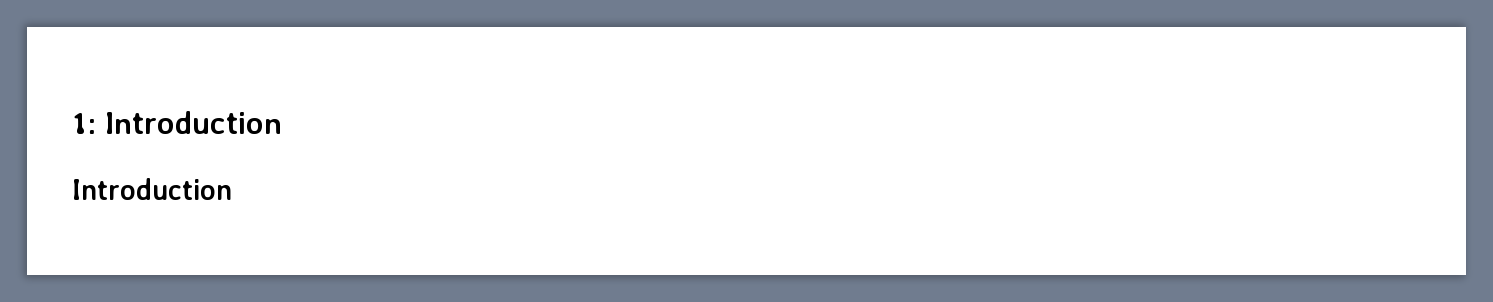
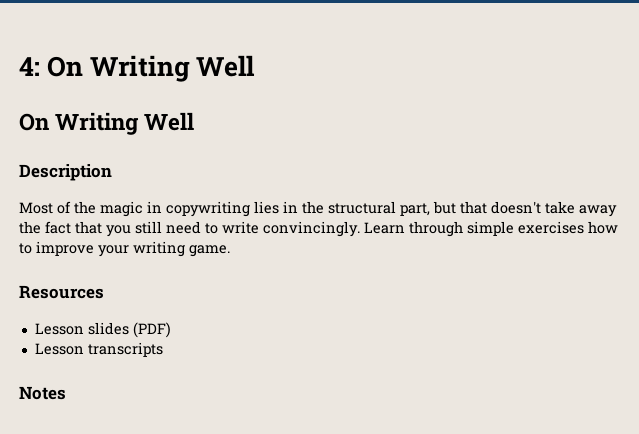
[72,111,282,134] [72,178,232,200] 1: Introduction // Introduction -> [19,55,256,82] [19,112,195,135] [19,164,112,181] [19,201,617,217] [19,221,618,237] [19,241,230,257] [19,285,104,299] [34,322,171,338] [34,342,163,357] [19,386,66,400] 4: On Writing Well // On Writing Well // Description // Most of the magic in copywriting lies in the structural part, but that doesn't take away the fact that you still need to write convincingly. Learn through simple exercises how to improve your writing game. // Resources // Lesson slides (PDF) // Lesson transcripts // Notes

